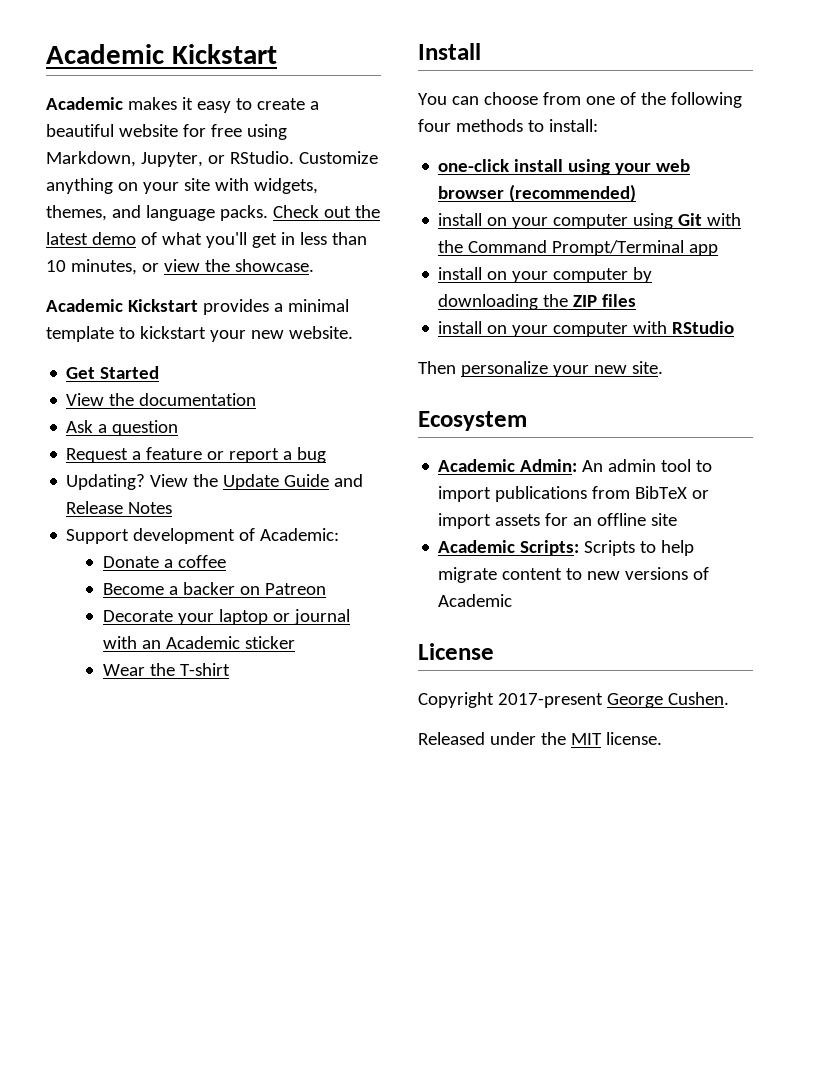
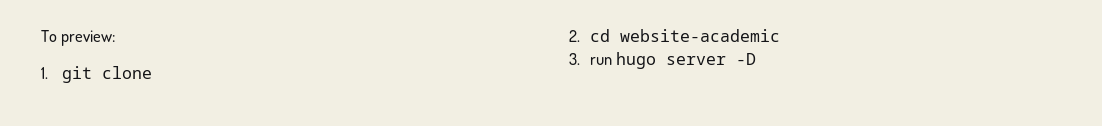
[46,44,277,64] [46,97,319,113] [46,124,287,140] [46,151,378,167] [46,178,318,194] [46,205,380,221] [46,232,367,248] [46,259,314,275] [46,299,349,315] [46,326,353,342] [66,366,160,379] [66,393,257,406] [66,420,179,436] [66,447,327,463] [66,474,364,490] [66,501,173,514] [66,528,340,544] [102,555,226,568] [102,582,326,595] [102,609,350,625] [102,636,295,649] [102,663,230,676] [418,43,481,60] [418,92,742,108] [418,119,598,132] [438,159,691,175] [438,184,637,202] [438,213,742,229] [438,240,719,256] [438,267,653,283] [438,294,637,310] [438,321,735,337] [418,361,663,377] [418,411,527,431] [438,459,713,472] [438,486,710,502] [438,513,678,529] [438,540,695,556] [438,567,710,583] [438,594,513,607] [418,643,494,660] [418,692,729,708] [418,732,662,745] Academic Kickstart // Academic makes it easy to create a beautiful website for free using Markdown, Jupyter, or RStudio. Customize anything on your site with widgets, themes, and language packs. Check out the latest demo of what you'll get in less than 10 minutes, or view the showcase. // Academic Kickstart provides a minimal template to kickstart your new website. // Get Started // View the documentation // Ask a question // Request a feature or report a bug // Updating? View the Update Guide and Release Notes // Support development of Academic: // Donate a coffee // Become a backer on Patreon // Decorate your laptop or journal with an Academic sticker // Wear the T-shirt // Install // You can choose from one of the following four methods to install: // one-click install using your web browser (recommended) // install on your computer using Git with the Command Prompt/Terminal app // install on your computer by downloading the ZIP files // install on your computer with RStudio // Then personalize your new site. // Ecosystem // Academic Admin: An admin tool to import publications from BibTeX or import assets for an offline site // Academic Scripts: Scripts to help migrate content to new versions of Academic // License // Copyright 2017-present George Cushen. // Released under the MIT license. -> [41,30,116,46] [41,66,152,83] [569,29,780,42] [569,52,757,69] To preview: // 1. git clone // 2. cd website-academic // 3. run hugo server -D

